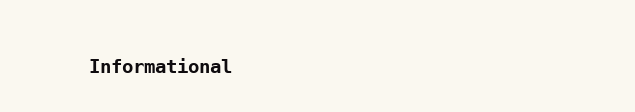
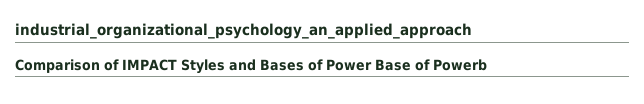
[89,58,232,73] Informational -> [15,23,472,39] [15,59,487,74] industrial_organizational_psychology_an_applied_approach // Comparison of IMPACT Styles and Bases of Power Base of Powerb

